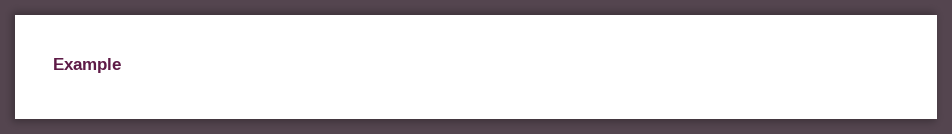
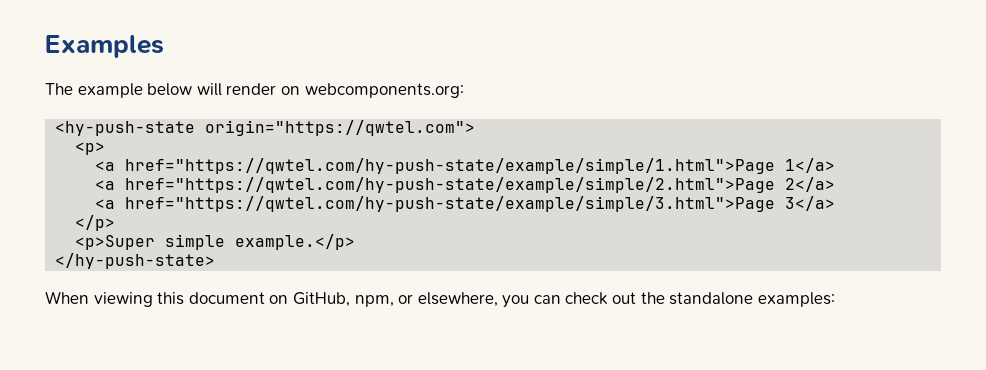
[53,58,121,73] Example -> [45,35,164,58] [45,83,464,98] [55,120,476,136] [75,142,106,155] [95,158,836,174] [95,177,836,193] [95,196,836,212] [75,215,116,231] [75,234,356,250] [55,253,216,269] [45,291,835,308] Examples // The example below will render on webcomponents.org: // <hy-push-state origin="https://qwtel.com"> // <p> // <a href="https://qwtel.com/hy-push-state/example/simple/1.html">Page 1</a> // <a href="https://qwtel.com/hy-push-state/example/simple/2.html">Page 2</a> // <a href="https://qwtel.com/hy-push-state/example/simple/3.html">Page 3</a> // </p> // <p>Super simple example.</p> // </hy-push-state> // When viewing this document on GitHub, npm, or elsewhere, you can check out the standalone examples:

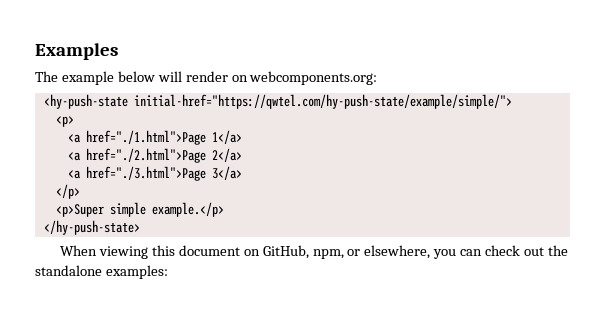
[205,120,476,136] origin="https://qwtel.com"> -> [133,94,512,109] initial-href="https://qwtel.com/hy-push-state/example/simple/">
[125,158,776,174] href="https://qwtel.com/hy-push-state/example/simple/1.html">Page -> [85,130,206,145] href="./1.html">Page
[125,177,776,193] href="https://qwtel.com/hy-push-state/example/simple/2.html">Page -> [85,148,206,163] href="./2.html">Page
[125,196,776,212] href="https://qwtel.com/hy-push-state/example/simple/3.html">Page -> [85,166,206,181] href="./3.html">Page

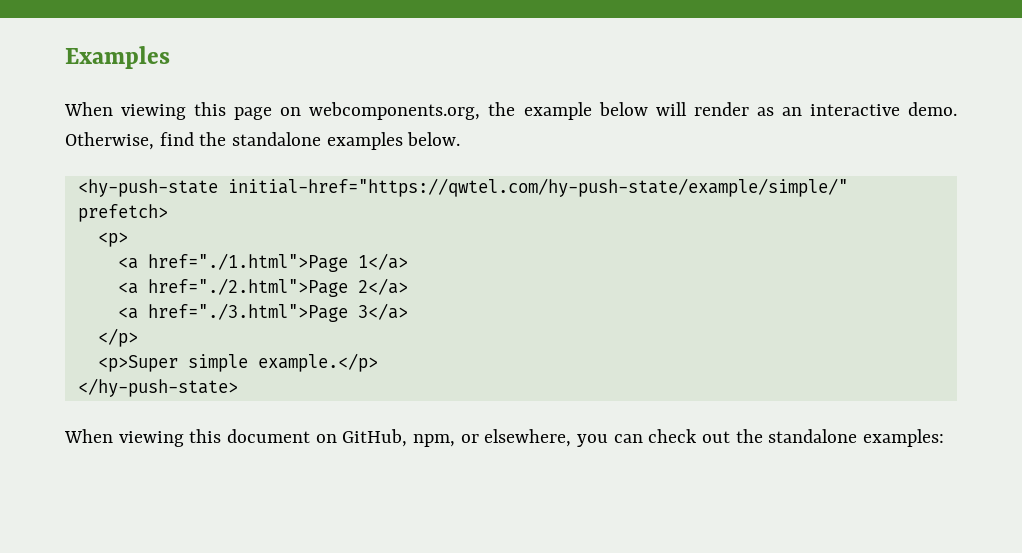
[35,71,378,85] The example below will render on webcomponents.org: -> [64,102,957,120] [65,132,461,150] When viewing this page on webcomponents.org, the example below will render as an interactive demo. Otherwise, find the standalone examples below.
[133,94,512,109] initial-href="https://qwtel.com/hy-push-state/example/simple/"> -> [227,178,848,197] [77,204,168,222] initial-href="https://qwtel.com/hy-push-state/example/simple/" prefetch>

